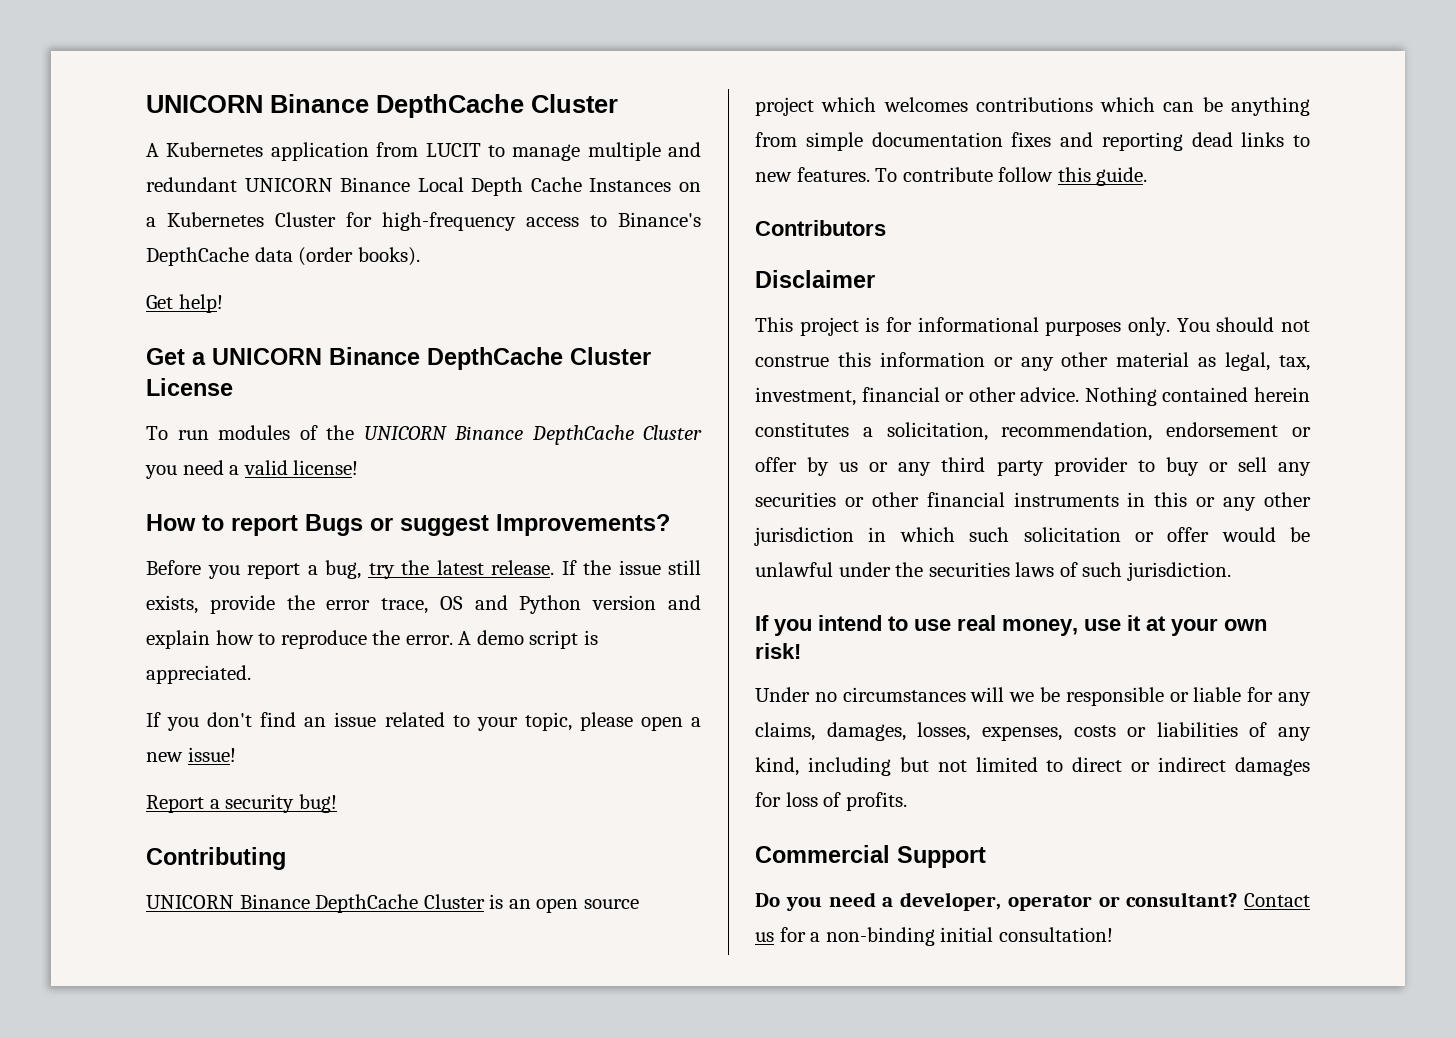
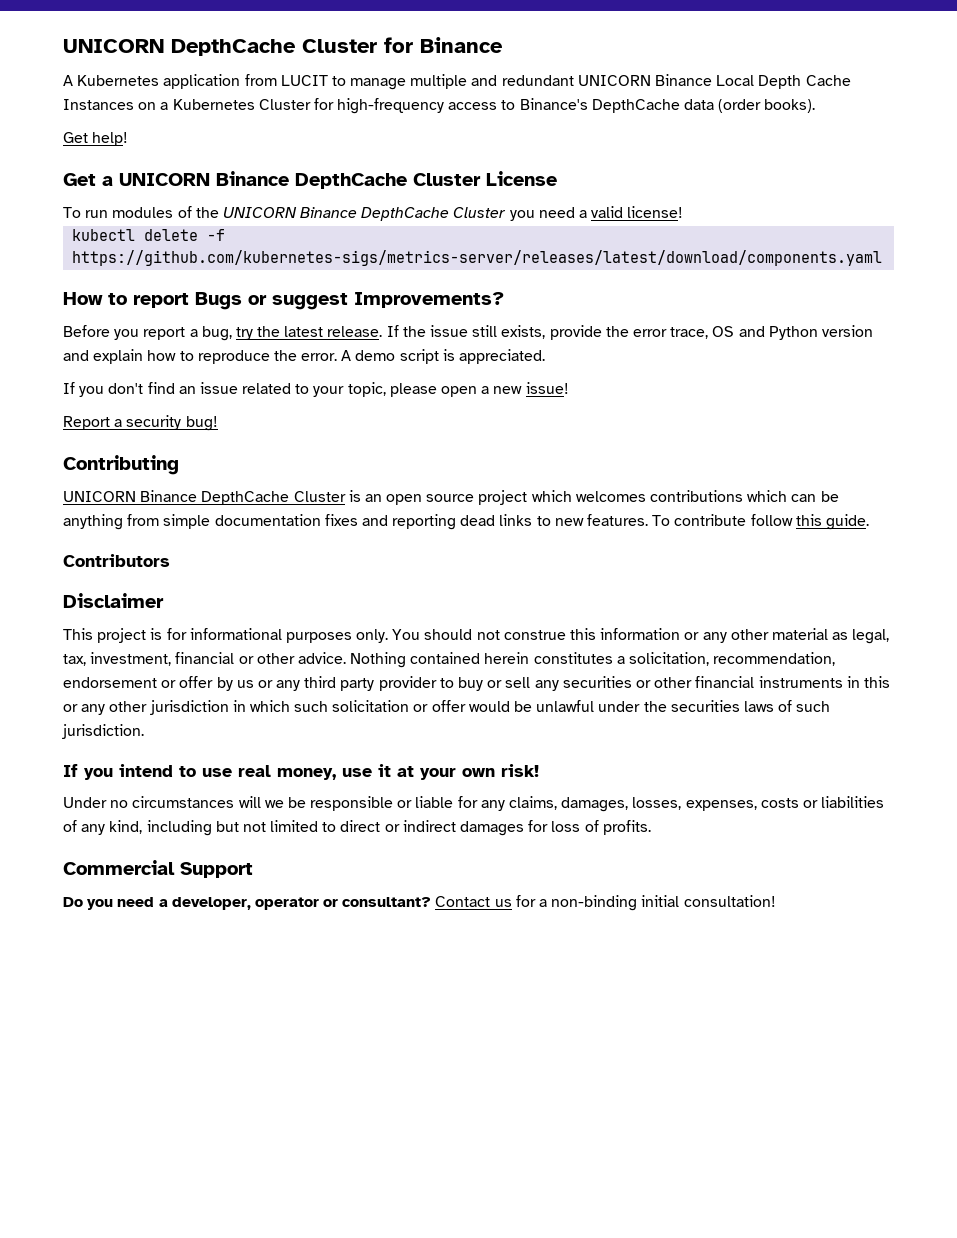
[146,94,618,118] UNICORN Binance DepthCache Cluster -> [63,37,503,56] UNICORN DepthCache Cluster for Binance
(359, 467) none -> [72,229,226,241] [72,250,883,266] // kubectl delete -f https://github.com/kubernetes-sigs/metrics-server/releases/latest/download/components.yaml

